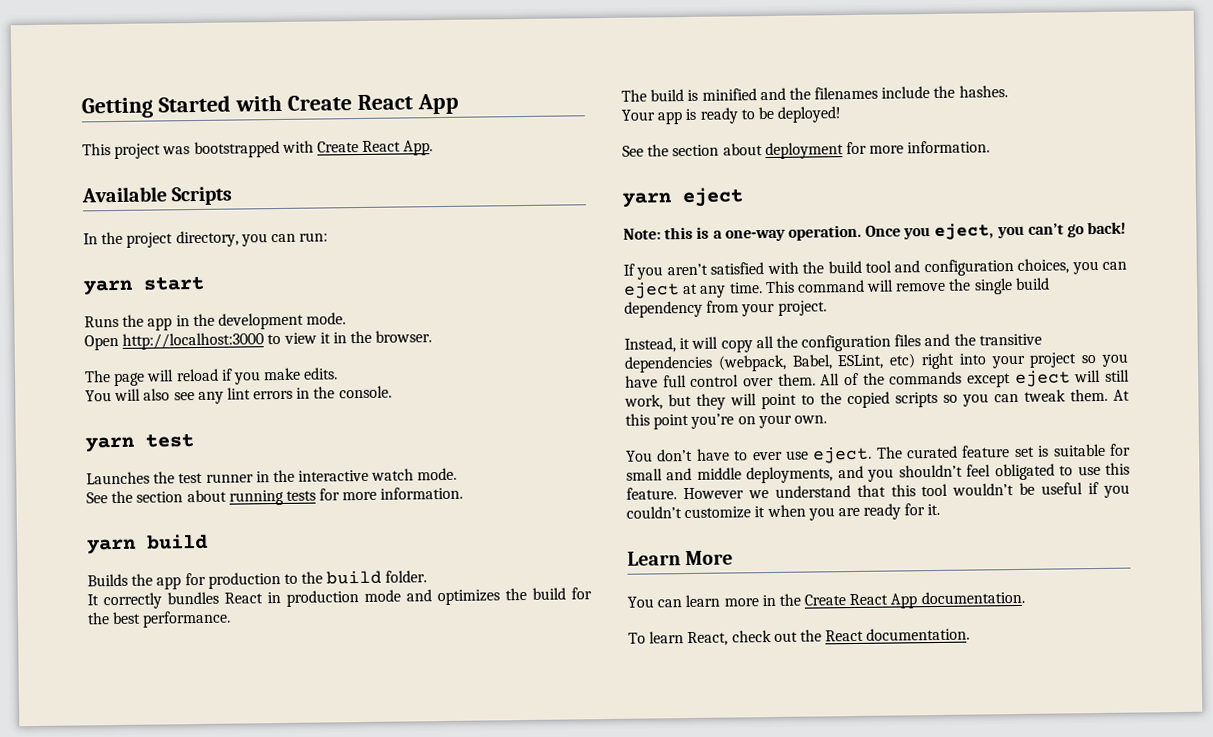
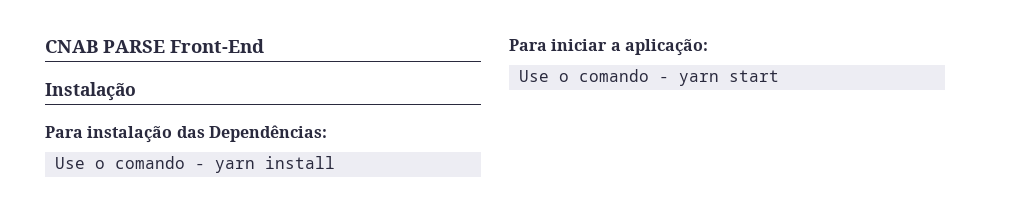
[81,93,459,119] [82,140,434,159] [81,186,233,206] [83,230,329,248] [83,275,205,296] [84,312,347,331] [84,330,433,351] [84,367,339,387] [85,385,392,405] [85,433,194,453] [86,467,458,485] [86,486,464,506] [87,533,208,555] [87,570,428,590] [87,587,592,610] [87,610,232,628] [621,85,1008,102] [621,106,843,125] [622,140,991,160] [622,187,744,208] [623,221,1127,242] [623,258,1127,280] [623,277,1050,299] [624,300,827,318] [624,333,1042,353] [624,352,1129,373] [625,369,1130,388] [624,388,1130,410] [625,413,827,430] [626,443,1131,464] [626,462,1130,484] [626,481,1131,500] [626,503,941,521] [627,550,734,566] [627,590,1025,609] [628,627,971,647] Getting Started with Create React App // This project was bootstrapped with Create React App. // Available Scripts // In the project directory, you can run: // yarn start // Runs the app in the development mode. // Open http://localhost:3000 to view it in the browser. // The page will reload if you make edits. // You will also see any lint errors in the console. // yarn test // Launches the test runner in the interactive watch mode. // See the section about running tests for more information. // yarn build // Builds the app for production to the build folder. // It correctly bundles React in production mode and optimizes the build for the best performance. // The build is minified and the filenames include the hashes. // Your app is ready to be deployed! // See the section about deployment for more information. // yarn eject // Note: this is a one-way operation. Once you eject, you can’t go back! // If you aren’t satisfied with the build tool and configuration choices, you can eject at any time. This command will remove the single build dependency from your project. // Instead, it will copy all the configuration files and the transitive dependencies (webpack, Babel, ESLint, etc) right into your project so you have full control over them. All of the commands except eject will still work, but they will point to the copied scripts so you can tweak them. At this point you’re on your own. // You don’t have to ever use eject. The curated feature set is suitable for small and middle deployments, and you shouldn’t feel obligated to use this feature. However we understand that this tool wouldn’t be useful if you couldn’t customize it when you are ready for it. // Learn More // You can learn more in the Create React App documentation. // To learn React, check out the React documentation. -> [45,39,264,53] [45,82,136,101] [45,125,327,143] [54,156,335,173] [509,39,708,56] [518,69,779,86] CNAB PARSE Front-End // Instalação // Para instalação das Dependências: // Use o comando - yarn install // Para iniciar a aplicação: // Use o comando - yarn start

